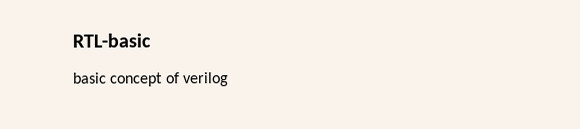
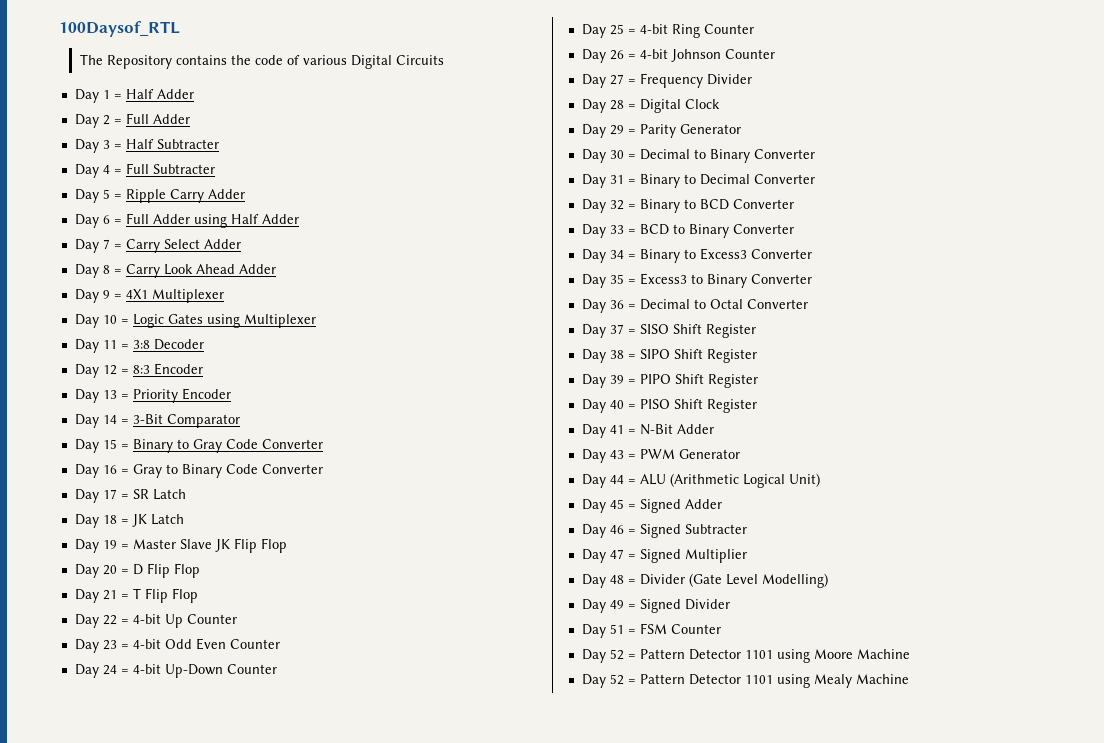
[72,33,151,48] [73,72,229,87] RTL-basic // basic concept of verilog -> [59,21,180,37] [79,54,444,69] [74,89,194,103] [74,113,190,128] [74,139,219,153] [74,163,215,178] [74,189,245,203] [74,213,299,228] [74,239,241,253] [74,264,276,278] [74,289,224,303] [74,314,316,328] [74,339,204,353] [74,363,203,378] [74,388,231,403] [74,414,240,428] [74,439,323,453] [74,464,323,478] [74,489,186,503] [74,514,184,528] [74,538,287,553] [74,563,200,578] [74,588,198,603] [74,614,237,628] [74,638,280,653] [74,664,277,678] [581,24,754,38] [581,49,775,63] [581,73,752,88] [581,99,720,113] [581,124,741,138] [581,149,815,163] [581,174,815,188] [581,199,794,213] [581,224,794,238] [581,248,812,263] [581,273,812,288] [581,299,808,313] [581,324,756,338] [581,349,757,363] [581,374,758,388] [581,399,757,413] [581,424,714,438] [581,449,740,463] [581,473,820,488] [581,499,722,513] [581,524,747,538] [581,549,747,563] [581,573,828,588] [581,599,730,613] [581,623,721,638] [581,649,910,663] [581,674,909,688] 100Daysof_RTL // The Repository contains the code of various Digital Circuits // Day 1 = Half Adder // Day 2 = Full Adder // Day 3 = Half Subtracter // Day 4 = Full Subtracter // Day 5 = Ripple Carry Adder // Day 6 = Full Adder using Half Adder // Day 7 = Carry Select Adder // Day 8 = Carry Look Ahead Adder // Day 9 = 4X1 Multiplexer // Day 10 = Logic Gates using Multiplexer // Day 11 = 3:8 Decoder // Day 12 = 8:3 Encoder // Day 13 = Priority Encoder // Day 14 = 3-Bit Comparator // Day 15 = Binary to Gray Code Converter // Day 16 = Gray to Binary Code Converter // Day 17 = SR Latch // Day 18 = JK Latch // Day 19 = Master Slave JK Flip Flop // Day 20 = D Flip Flop // Day 21 = T Flip Flop // Day 22 = 4-bit Up Counter // Day 23 = 4-bit Odd Even Counter // Day 24 = 4-bit Up-Down Counter // Day 25 = 4-bit Ring Counter // Day 26 = 4-bit Johnson Counter // Day 27 = Frequency Divider // Day 28 = Digital Clock // Day 29 = Parity Generator // Day 30 = Decimal to Binary Converter // Day 31 = Binary to Decimal Converter // Day 32 = Binary to BCD Converter // Day 33 = BCD to Binary Converter // Day 34 = Binary to Excess3 Converter // Day 35 = Excess3 to Binary Converter // Day 36 = Decimal to Octal Converter // Day 37 = SISO Shift Register // Day 38 = SIPO Shift Register // Day 39 = PIPO Shift Register // Day 40 = PISO Shift Register // Day 41 = N-Bit Adder // Day 43 = PWM Generator // Day 44 = ALU (Arithmetic Logical Unit) // Day 45 = Signed Adder // Day 46 = Signed Subtracter // Day 47 = Signed Multiplier // Day 48 = Divider (Gate Level Modelling) // Day 49 = Signed Divider // Day 51 = FSM Counter // Day 52 = Pattern Detector 1101 using Moore Machine // Day 52 = Pattern Detector 1101 using Mealy Machine

